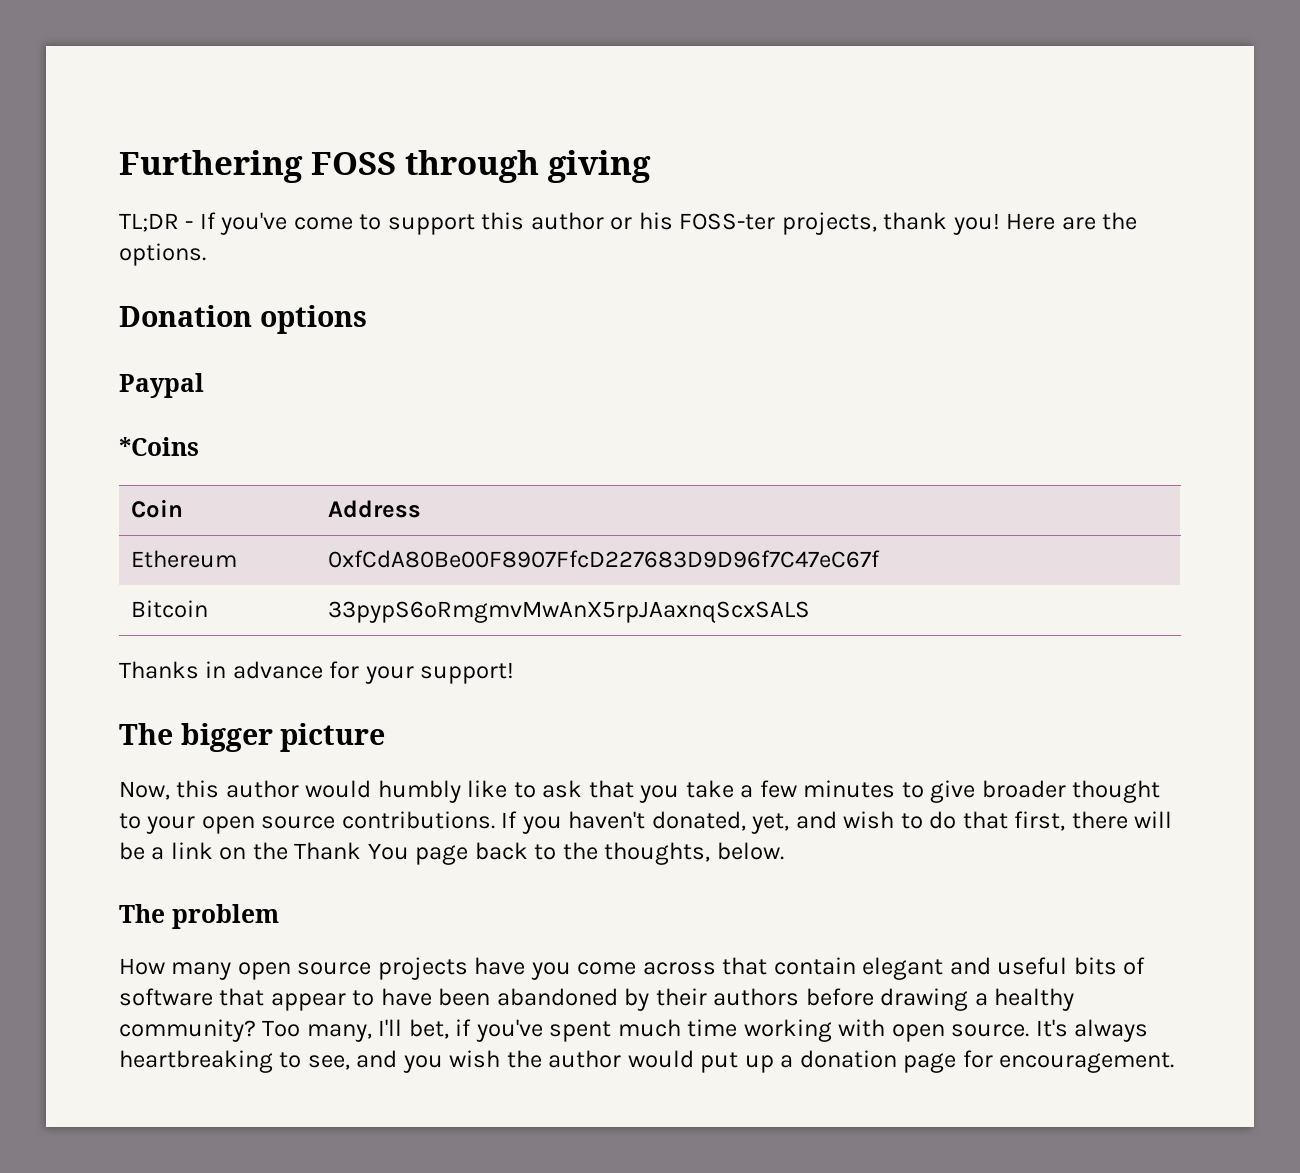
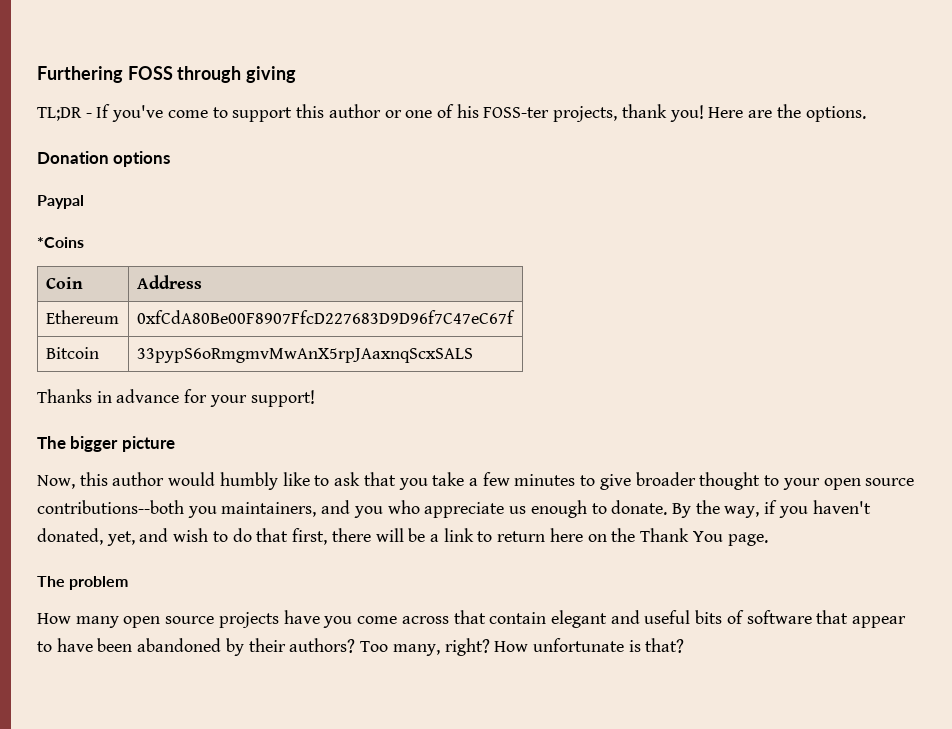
(633, 223) none -> [405,104,454,118] one of
[341,811,518,829] contributions. If -> [37,500,778,518] contributions--both you maintainers, and you who appreciate us enough to donate. By the way, if
(213, 850) none -> [477,528,583,542] to return here
[415,842,784,865] page back to the thoughts, below. -> [727,534,768,546] page.
[713,988,1075,1011] [119,1019,1149,1042] [119,1050,1175,1073] authors before drawing a healthy community? Too many, I'll bet, if you've spent much time working with open source. It's always heartbreaking to see, and you wish the author would put up a donation page for encouragement. -> [289,638,685,656] authors? Too many, right? How unfortunate is that?

